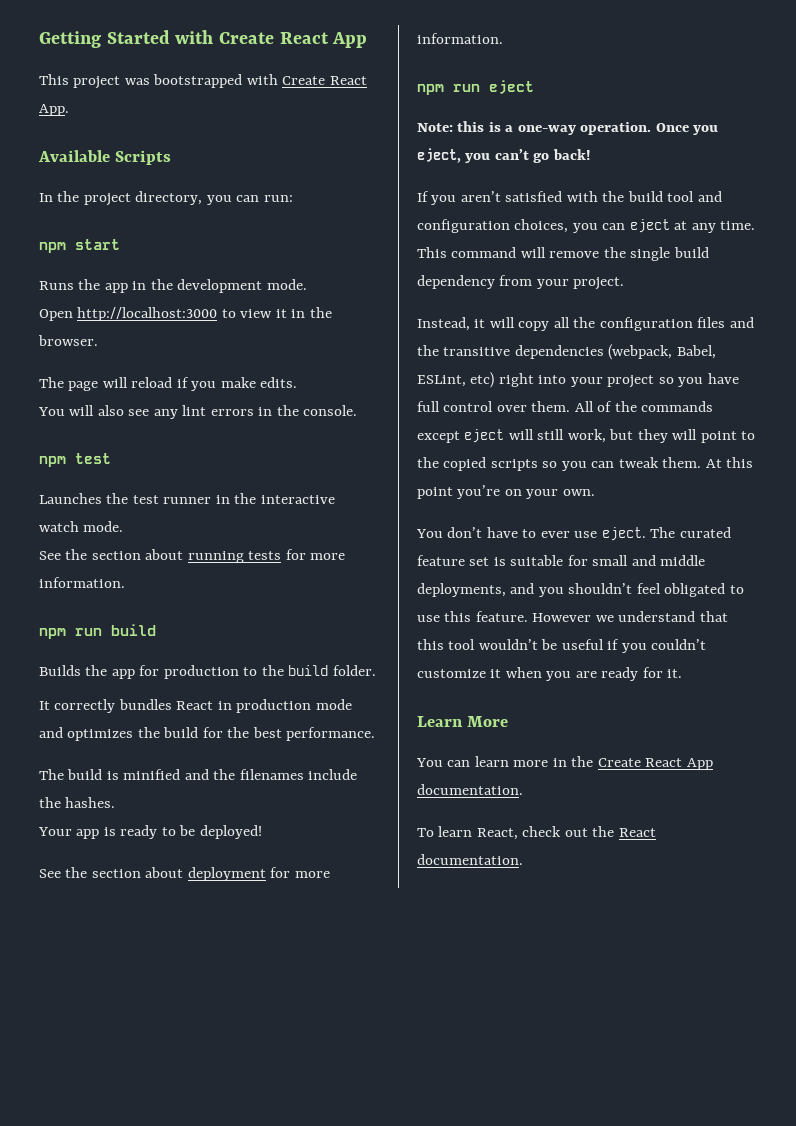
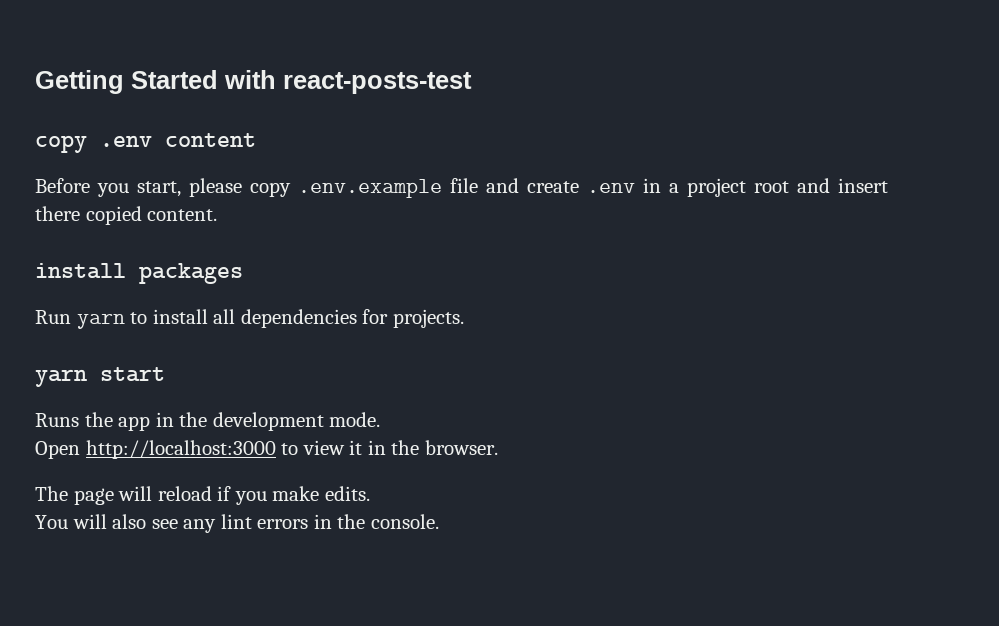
[219,32,368,48] [39,74,367,89] [39,104,69,116] [38,150,172,165] [39,191,293,206] [39,242,66,253] Create React App // This project was bootstrapped with Create React App. // Available Scripts // In the project directory, you can run: // npm -> [283,72,472,94] [35,133,256,153] [35,178,888,198] [35,206,218,225] [35,263,243,284] [35,309,464,329] [35,369,87,387] react-posts-test // copy .env content // Before you start, please copy .env.example file and create .env in a project root and insert there copied content. // install packages // Run yarn to install all dependencies for projects. // yarn
[39,453,111,467] [39,493,335,504] [39,521,124,532] [39,549,346,563] [39,577,125,588] [39,624,156,639] [39,665,376,679] [39,699,352,713] [39,727,376,741] [39,769,358,780] [39,797,116,808] [38,825,262,839] [39,867,330,881] [417,33,503,44] [417,80,534,95] [417,121,719,135] [417,148,591,163] [417,191,722,205] [417,219,756,233] [417,247,709,261] [417,275,625,290] [417,317,754,331] [417,344,716,360] [417,372,739,388] [417,401,714,412] [417,429,756,443] [417,457,754,471] [417,485,595,499] [416,527,731,541] [417,555,706,566] [417,583,744,597] [417,611,728,622] [417,639,707,653] [417,667,683,681] [417,716,509,727] [416,756,713,770] [417,784,523,795] [417,826,656,840] [417,854,523,865] // npm test // Launches the test runner in the interactive watch mode. // See the section about running tests for more information. // npm run build // Builds the app for production to the build folder. // It correctly bundles React in production mode and optimizes the build for the best performance. // The build is minified and the filenames include the hashes. // Your app is ready to be deployed! // See the section about deployment for more information. // npm run eject // Note: this is a one-way operation. Once you eject, you can’t go back! // If you aren’t satisfied with the build tool and configuration choices, you can eject at any time. This command will remove the single build dependency from your project. // Instead, it will copy all the configuration files and the transitive dependencies (webpack, Babel, ESLint, etc) right into your project so you have full control over them. All of the commands except eject will still work, but they will point to the copied scripts so you can tweak them. At this point you’re on your own. // You don’t have to ever use eject. The curated feature set is suitable for small and middle deployments, and you shouldn’t feel obligated to use this feature. However we understand that this tool wouldn’t be useful if you couldn’t customize it when you are ready for it. // Learn More // You can learn more in the Create React App documentation. // To learn React, check out the React documentation. -> (439, 521) none

